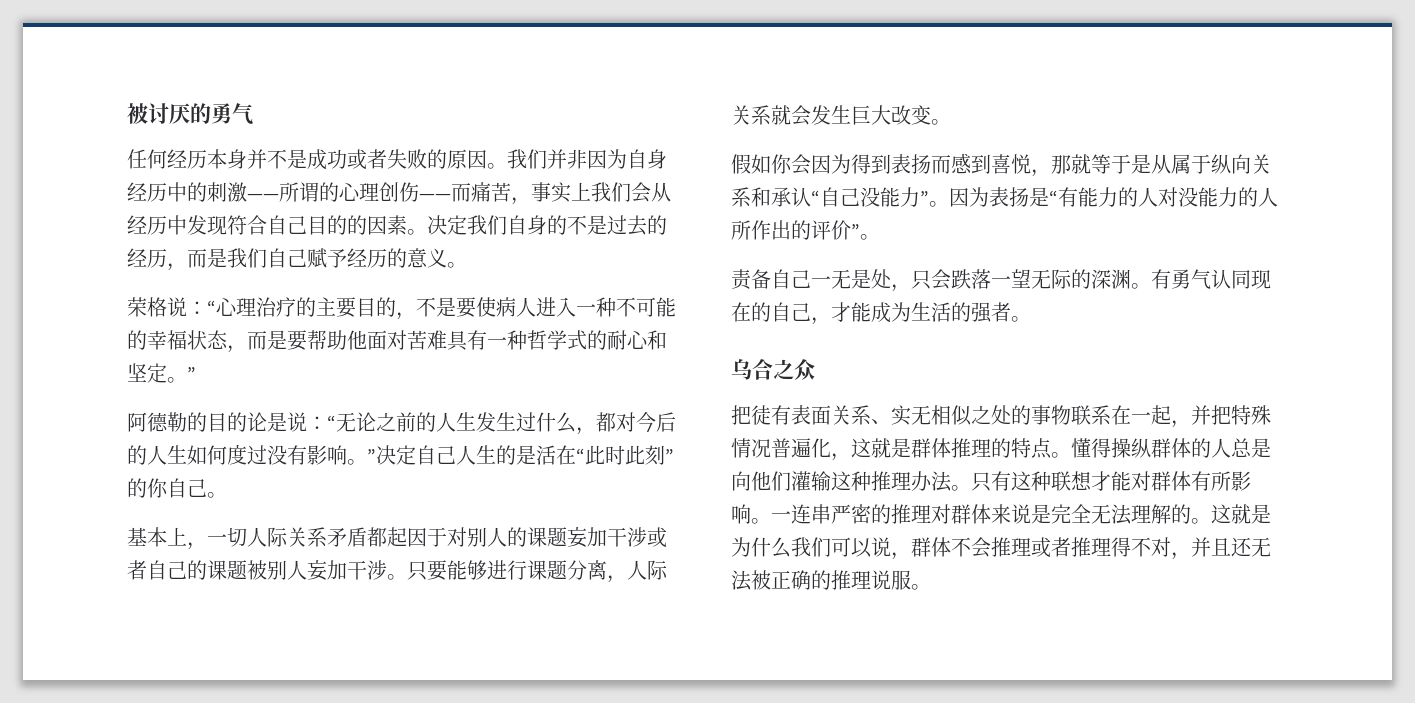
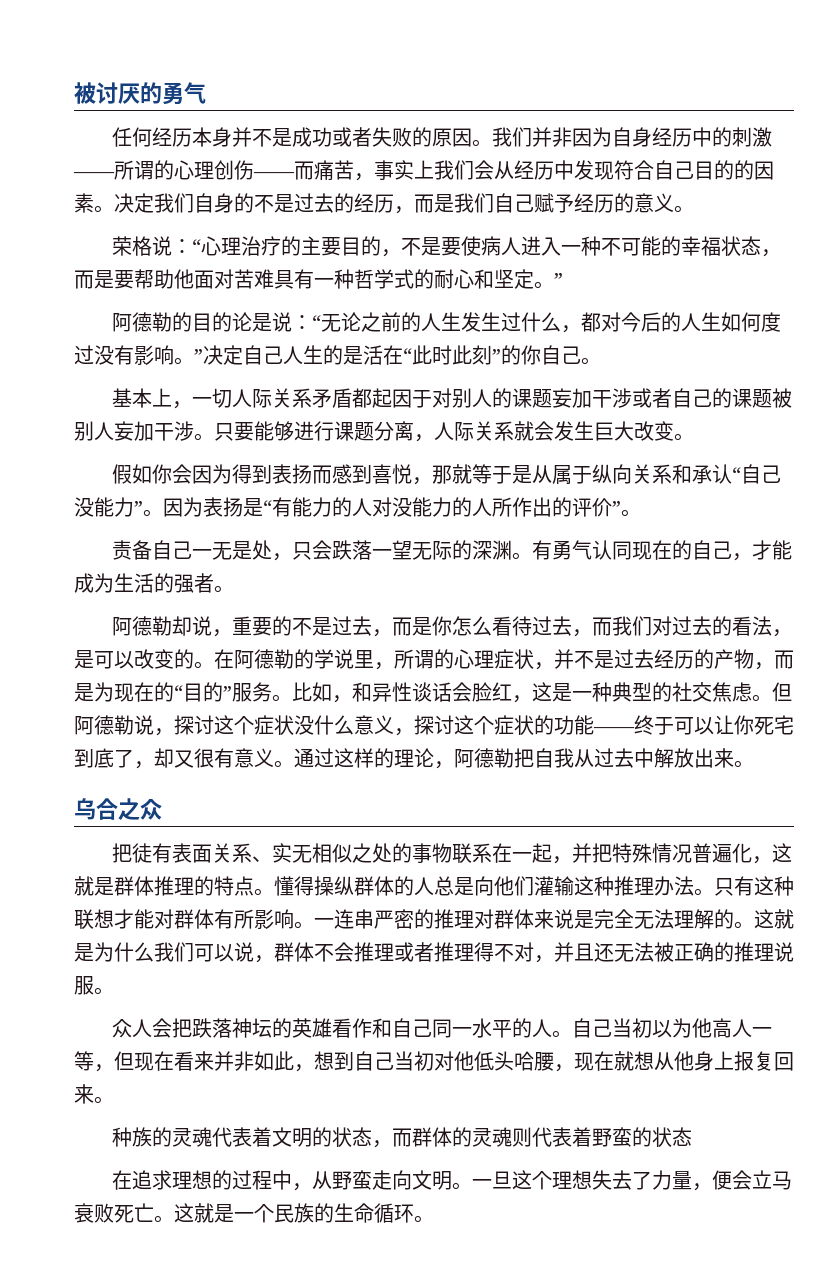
(1031, 319) none -> [111,616,792,637] [74,649,794,670] [74,682,792,703] [74,715,794,736] [74,748,754,769] // 阿德勒却说，重要的不是过去，而是你怎么看待过去，而我们对过去的看法，是可以改变的。在阿德勒的学说里，所谓的心理症状，并不是过去经历的产物，而是为现在的“目的”服务。比如，和异性谈话会脸红，这是一种典型的社交焦虑。但阿德勒说，探讨这个症状没什么意义，探讨这个症状的功能——终于可以让你死宅到底了，却又很有意义。通过这样的理论，阿德勒把自我从过去中解放出来。
(931, 587) none -> [111,1018,772,1038] [74,1051,794,1072] [74,1084,114,1104] [111,1127,692,1148] [111,1170,792,1191] [74,1203,434,1223] // 众人会把跌落神坛的英雄看作和自己同一水平的人。自己当初以为他高人一等，但现在看来并非如此，想到自己当初对他低头哈腰，现在就想从他身上报复回来。 // 种族的灵魂代表着文明的状态，而群体的灵魂则代表着野蛮的状态 // 在追求理想的过程中，从野蛮走向文明。一旦这个理想失去了力量，便会立马衰败死亡。这就是一个民族的生命循环。

